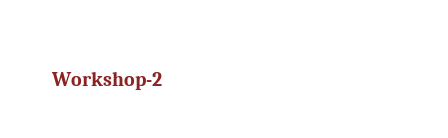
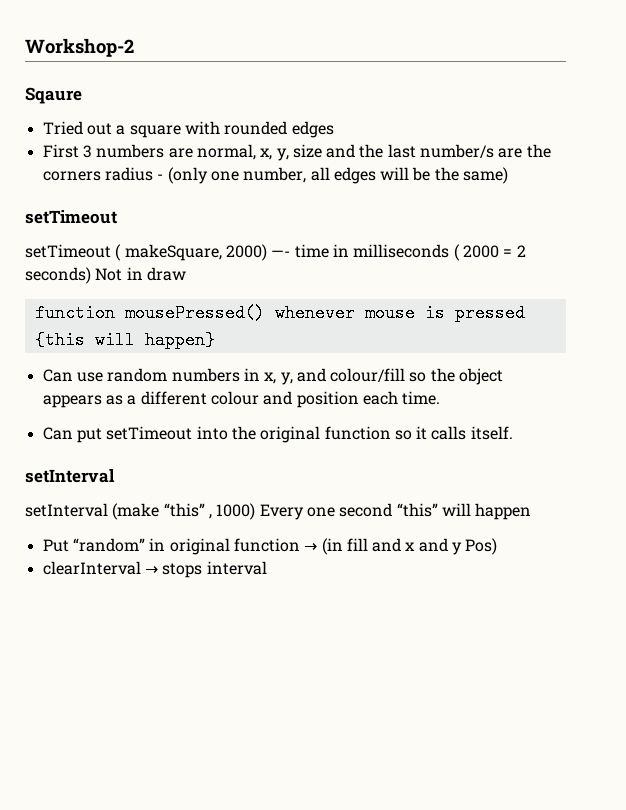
(162, 80) none -> [25,87,82,104] [42,121,334,138] [42,144,551,161] [42,167,509,184] [25,210,117,224] [25,244,526,261] [25,267,186,284] [34,304,525,322] [34,331,215,349] [42,368,504,385] [42,391,441,408] [42,426,513,443] [25,469,115,483] [25,503,532,520] [42,538,498,555] [42,561,267,578] // Sqaure // Tried out a square with rounded edges // First 3 numbers are normal, x, y, size and the last number/s are the corners radius - (only one number, all edges will be the same) // setTimeout // setTimeout ( makeSquare, 2000) —- time in milliseconds ( 2000 = 2 seconds) Not in draw // function mousePressed() whenever mouse is pressed {this will happen} // Can use random numbers in x, y, and colour/fill so the object appears as a different colour and position each time. // Can put setTimeout into the original function so it calls itself. // setInterval // setInterval (make “this” , 1000) Every one second “this” will happen // Put “random” in original function → (in fill and x and y Pos) // clearInterval → stops interval

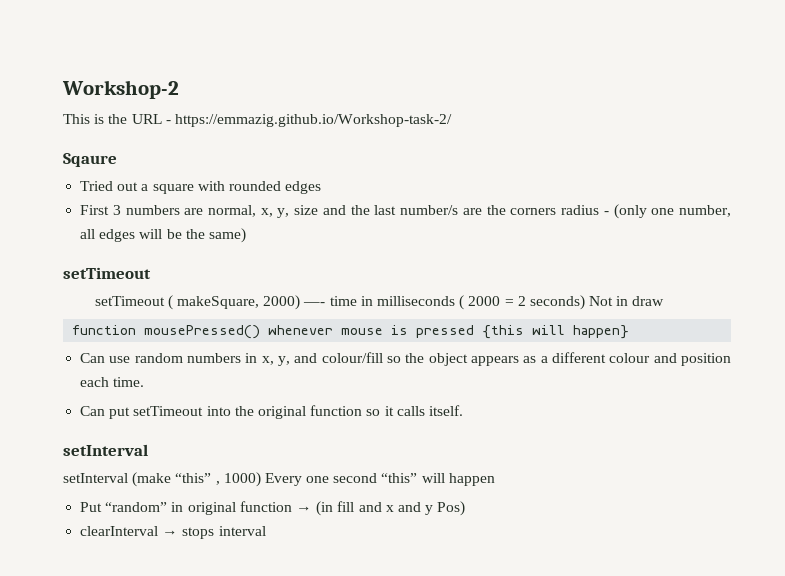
(134, 47) none -> [63,114,452,127] // This is the URL - https://emmazig.github.io/Workshop-task-2/

